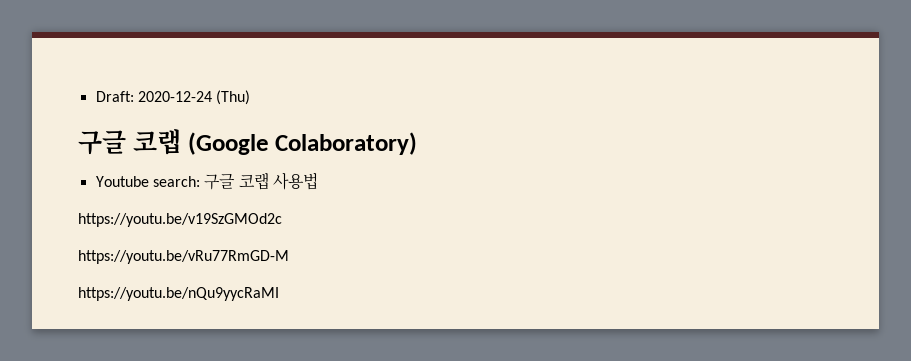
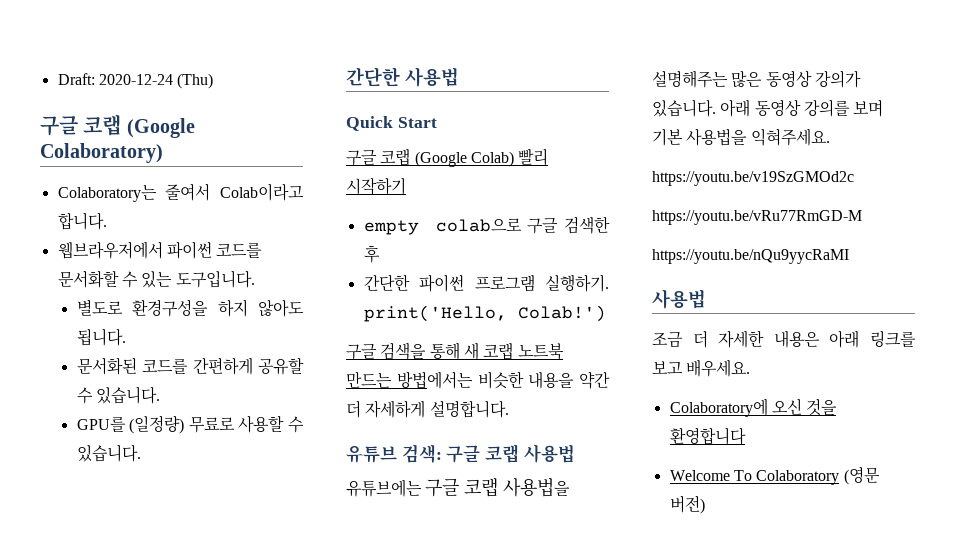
[95,172,318,190] [78,213,282,227] [78,250,289,264] [78,287,279,301] Youtube search: 구글 코랩 사용법 // https://youtu.be/v19SzGMOd2c // https://youtu.be/vRu77RmGD-M // https://youtu.be/nQu9yycRaMI -> [57,183,304,202] [57,212,107,230] [57,241,263,259] [57,270,255,288] [76,299,304,317] [76,328,126,346] [76,357,304,375] [76,386,161,404] [76,415,304,434] [76,444,141,462] [346,67,459,87] [346,116,437,131] [346,148,549,167] [346,177,406,195] [363,216,610,235] [363,245,380,263] [363,274,609,292] [363,305,606,322] [346,342,564,360] [346,371,610,389] [346,400,509,418] [346,444,575,463] [346,477,571,497] [652,70,861,88] [652,99,884,117] [652,128,830,146] [652,171,854,186] [652,210,862,225] [652,249,849,264] [652,289,706,309] [652,330,916,348] [652,359,751,377] [669,398,838,417] [669,427,746,445] [669,467,880,485] [669,495,705,514] Colaboratory는 줄여서 Colab이라고 합니다. // 웹브라우저에서 파이썬 코드를 문서화할 수 있는 도구입니다. // 별도로 환경구성을 하지 않아도 됩니다. // 문서화된 코드를 간편하게 공유할 수 있습니다. // GPU를 (일정량) 무료로 사용할 수 있습니다. // 간단한 사용법 // Quick Start // 구글 코랩 (Google Colab) 빨리 시작하기 // empty colab으로 구글 검색한 후 // 간단한 파이썬 프로그램 실행하기. print('Hello, Colab!') // 구글 검색을 통해 새 코랩 노트북 만드는 방법에서는 비슷한 내용을 약간 더 자세하게 설명합니다. // 유튜브 검색: 구글 코랩 사용법 // 유튜브에는 구글 코랩 사용법을 설명해주는 많은 동영상 강의가 있습니다. 아래 동영상 강의를 보며 기본 사용법을 익혀주세요. // https://youtu.be/v19SzGMOd2c // https://youtu.be/vRu77RmGD-M // https://youtu.be/nQu9yycRaMI // 사용법 // 조금 더 자세한 내용은 아래 링크를 보고 배우세요. // Colaboratory에 오신 것을 환영합니다 // Welcome To Colaboratory (영문 버전)

